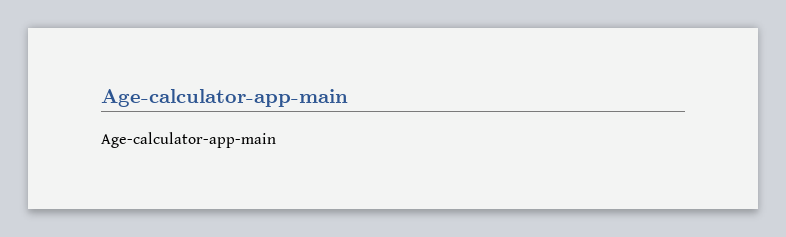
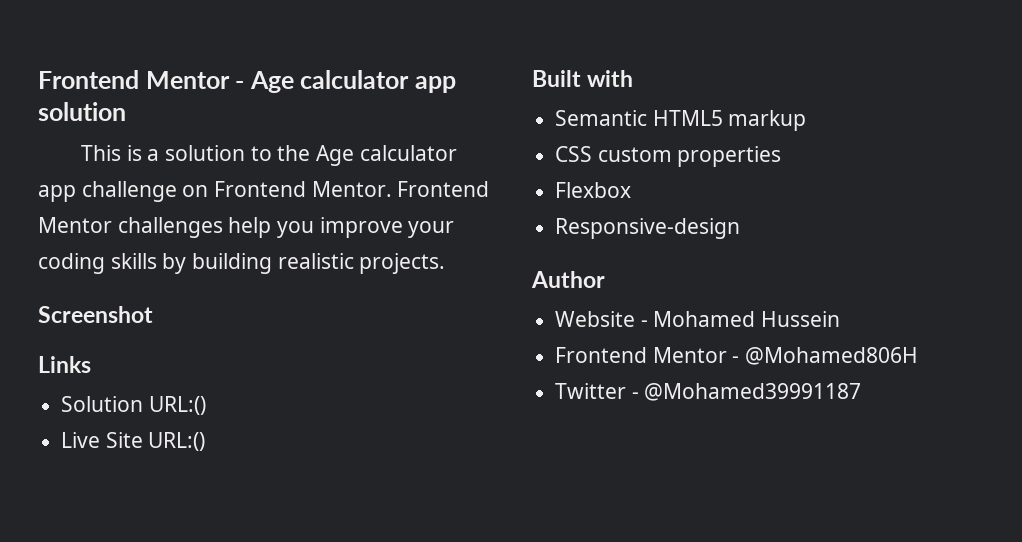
[101,89,348,107] [101,132,276,148] Age-calculator-app-main // Age-calculator-app-main -> [38,70,457,93] [38,102,126,121] [80,145,457,166] [38,181,490,202] [38,217,455,238] [38,253,446,274] [38,306,153,323] [38,356,91,373] [61,396,206,415] [61,432,206,451] [532,70,634,87] [555,110,807,131] [555,146,782,167] [555,182,632,198] [555,218,741,239] [531,271,605,288] [555,311,841,327] [555,347,919,365] [555,383,862,401] Frontend Mentor - Age calculator app solution // This is a solution to the Age calculator app challenge on Frontend Mentor. Frontend Mentor challenges help you improve your coding skills by building realistic projects. // Screenshot // Links // Solution URL:() // Live Site URL:() // Built with // Semantic HTML5 markup // CSS custom properties // Flexbox // Responsive-design // Author // Website - Mohamed Hussein // Frontend Mentor - @Mohamed806H // Twitter - @Mohamed39991187

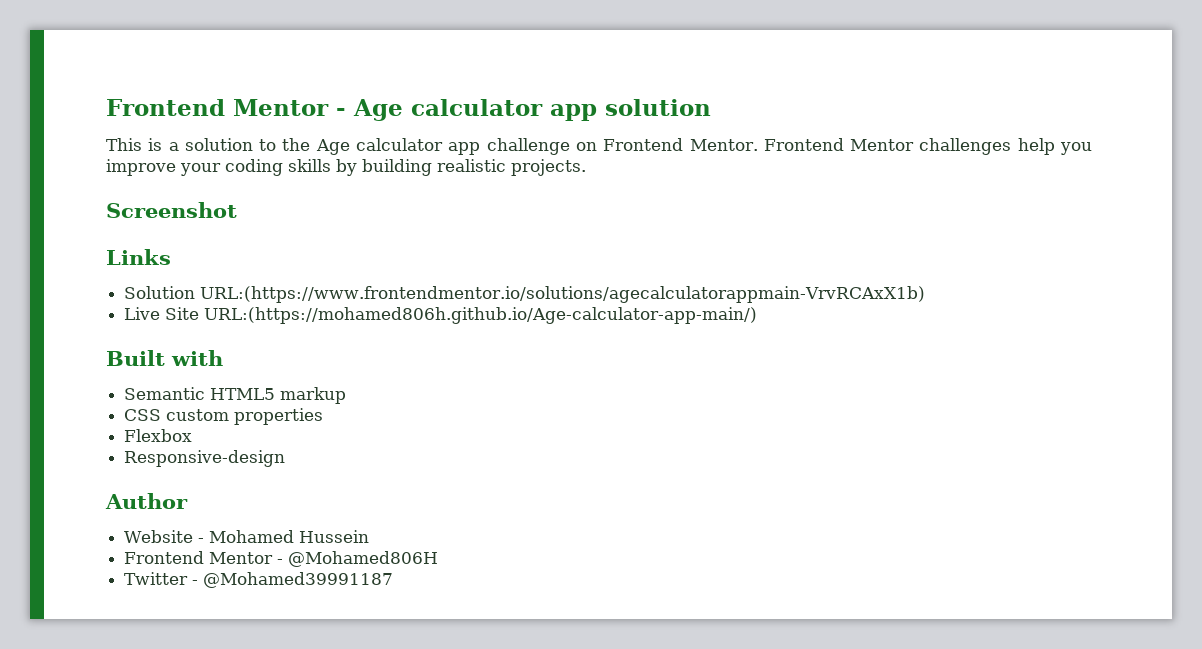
[148,396,206,415] URL:() -> [200,286,926,303] URL:(https://www.frontendmentor.io/solutions/agecalculatorappmain-VrvRCAxX1b)
[148,432,206,451] URL:() -> [204,307,758,324] URL:(https://mohamed806h.github.io/Age-calculator-app-main/)

